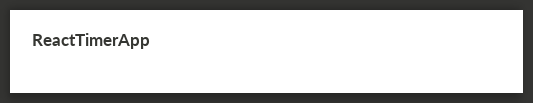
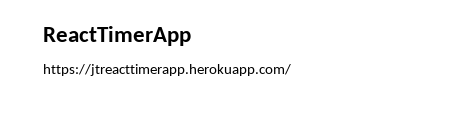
(150, 41) none -> [43,64,291,76] // https://jtreacttimerapp.herokuapp.com/

